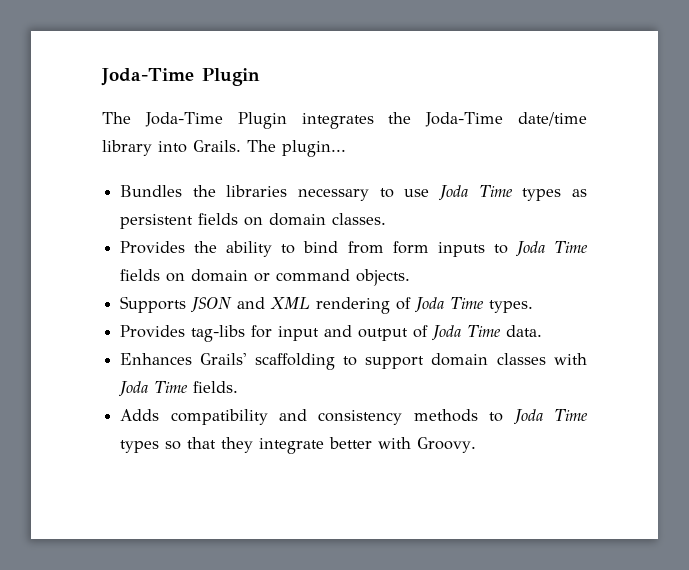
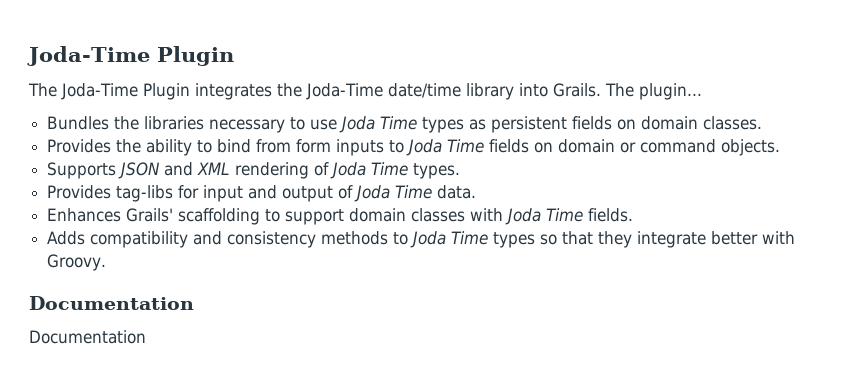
(477, 445) none -> [29,296,194,310] [29,330,146,344] // Documentation // Documentation

